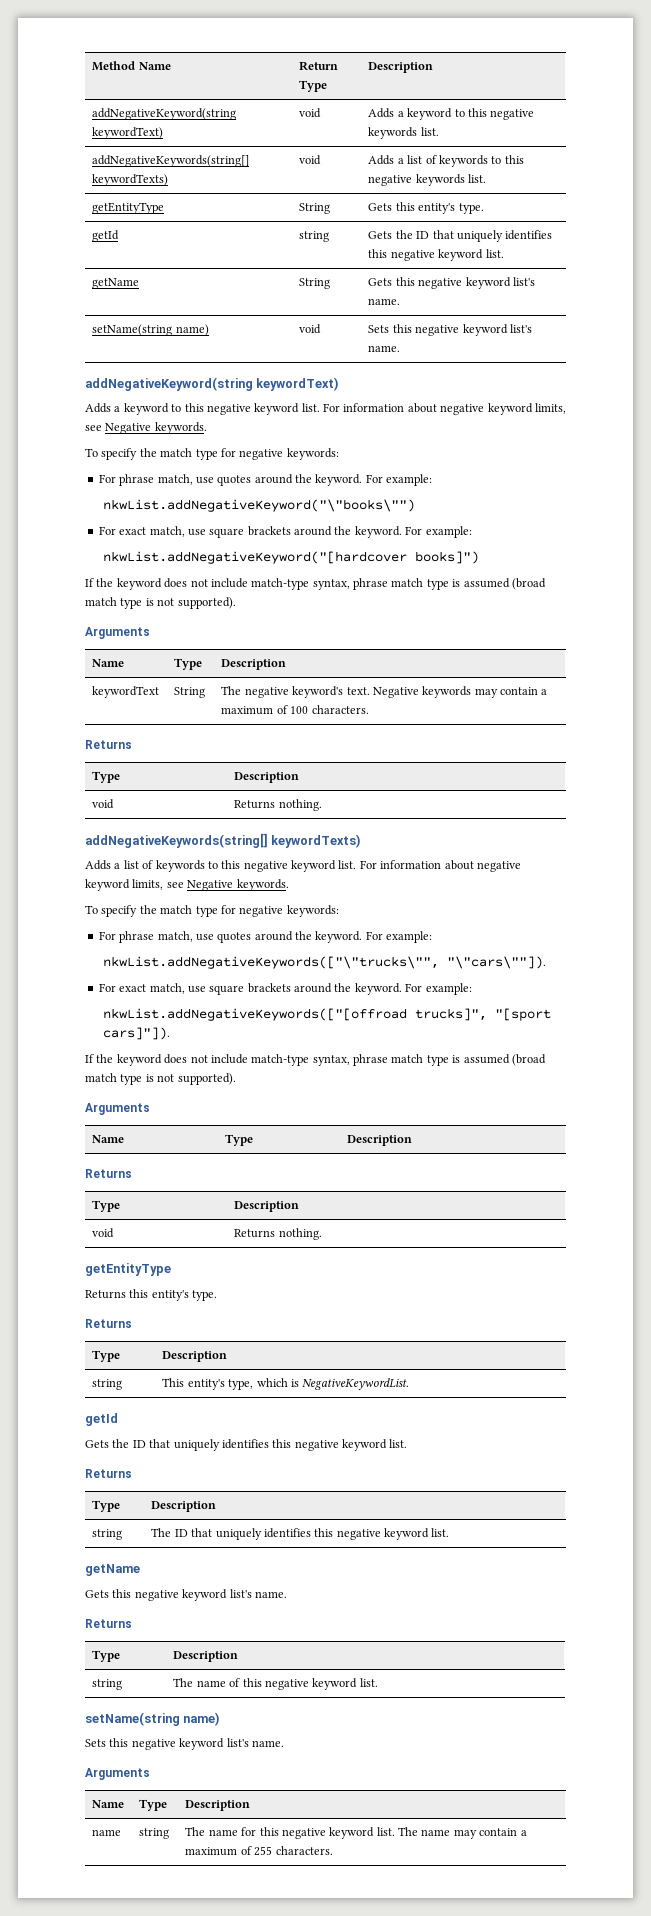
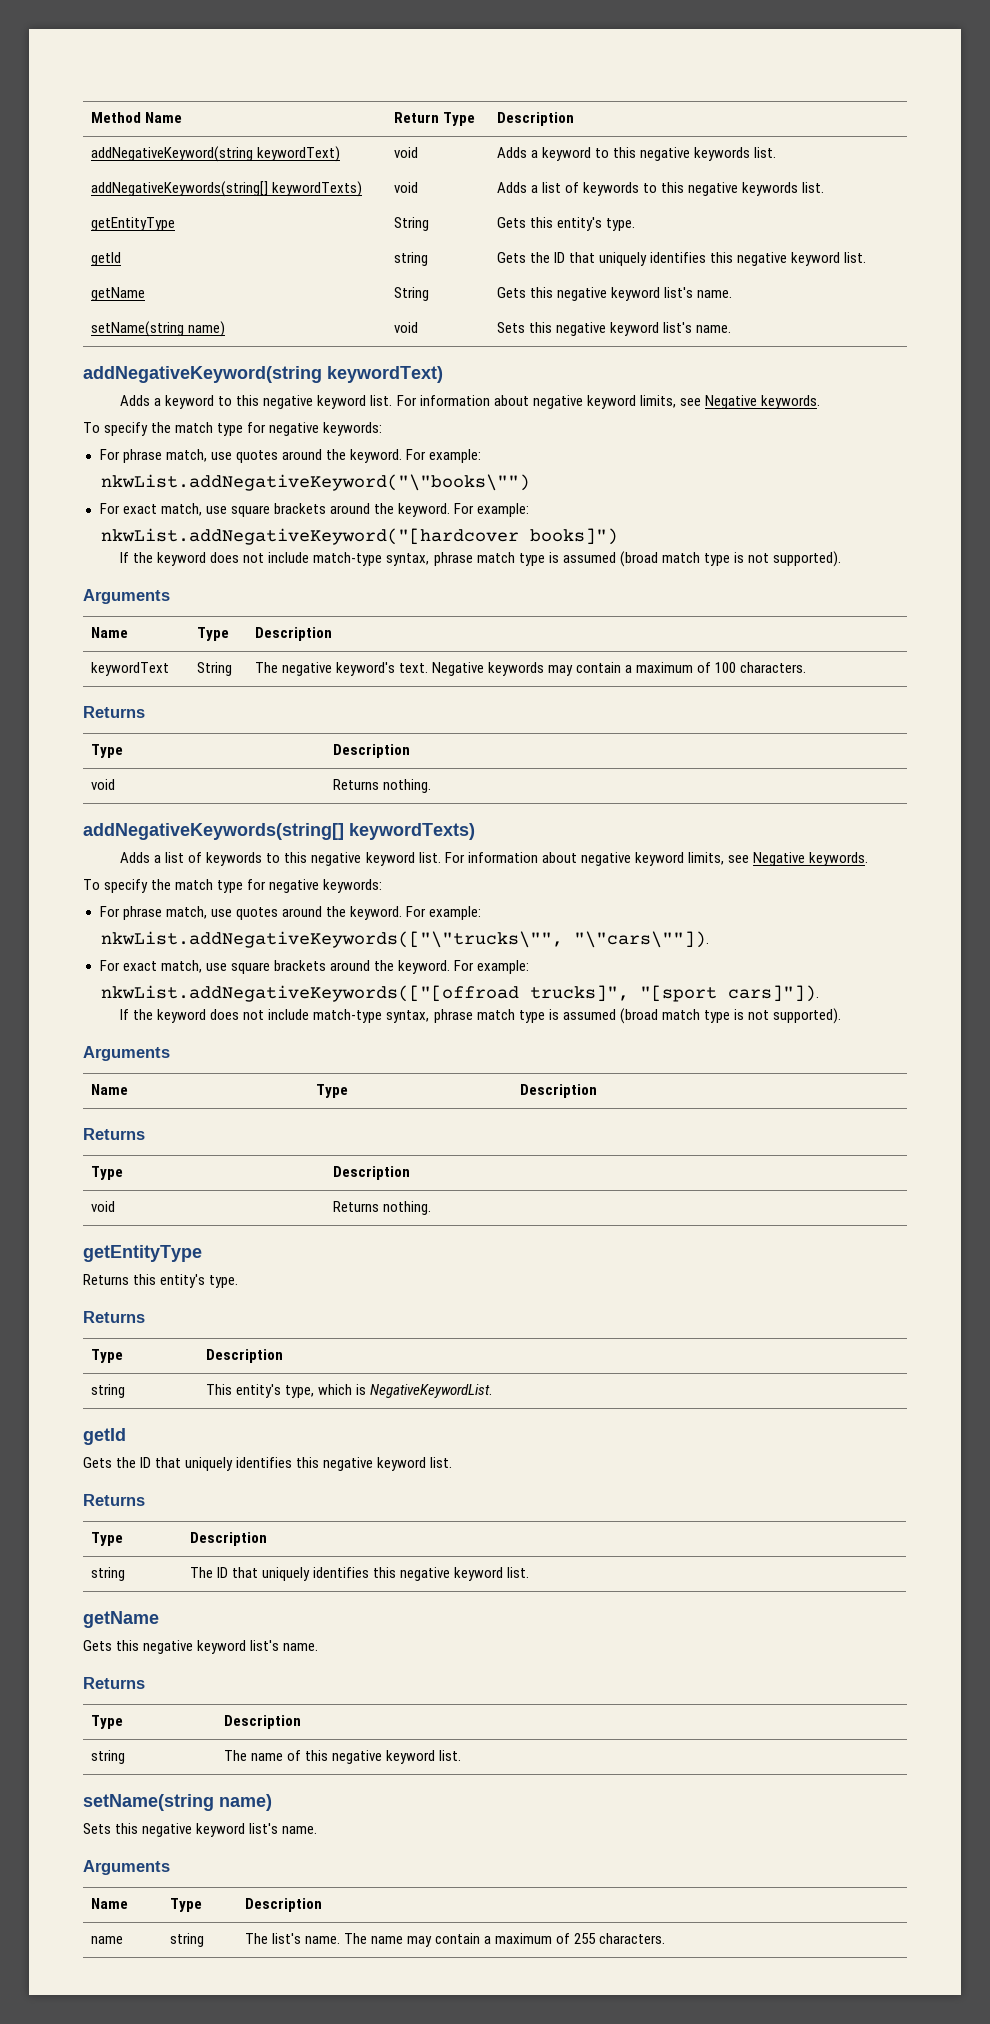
[208,1827,395,1839] name for this negative keyword list. -> [271,1933,340,1944] list's name.

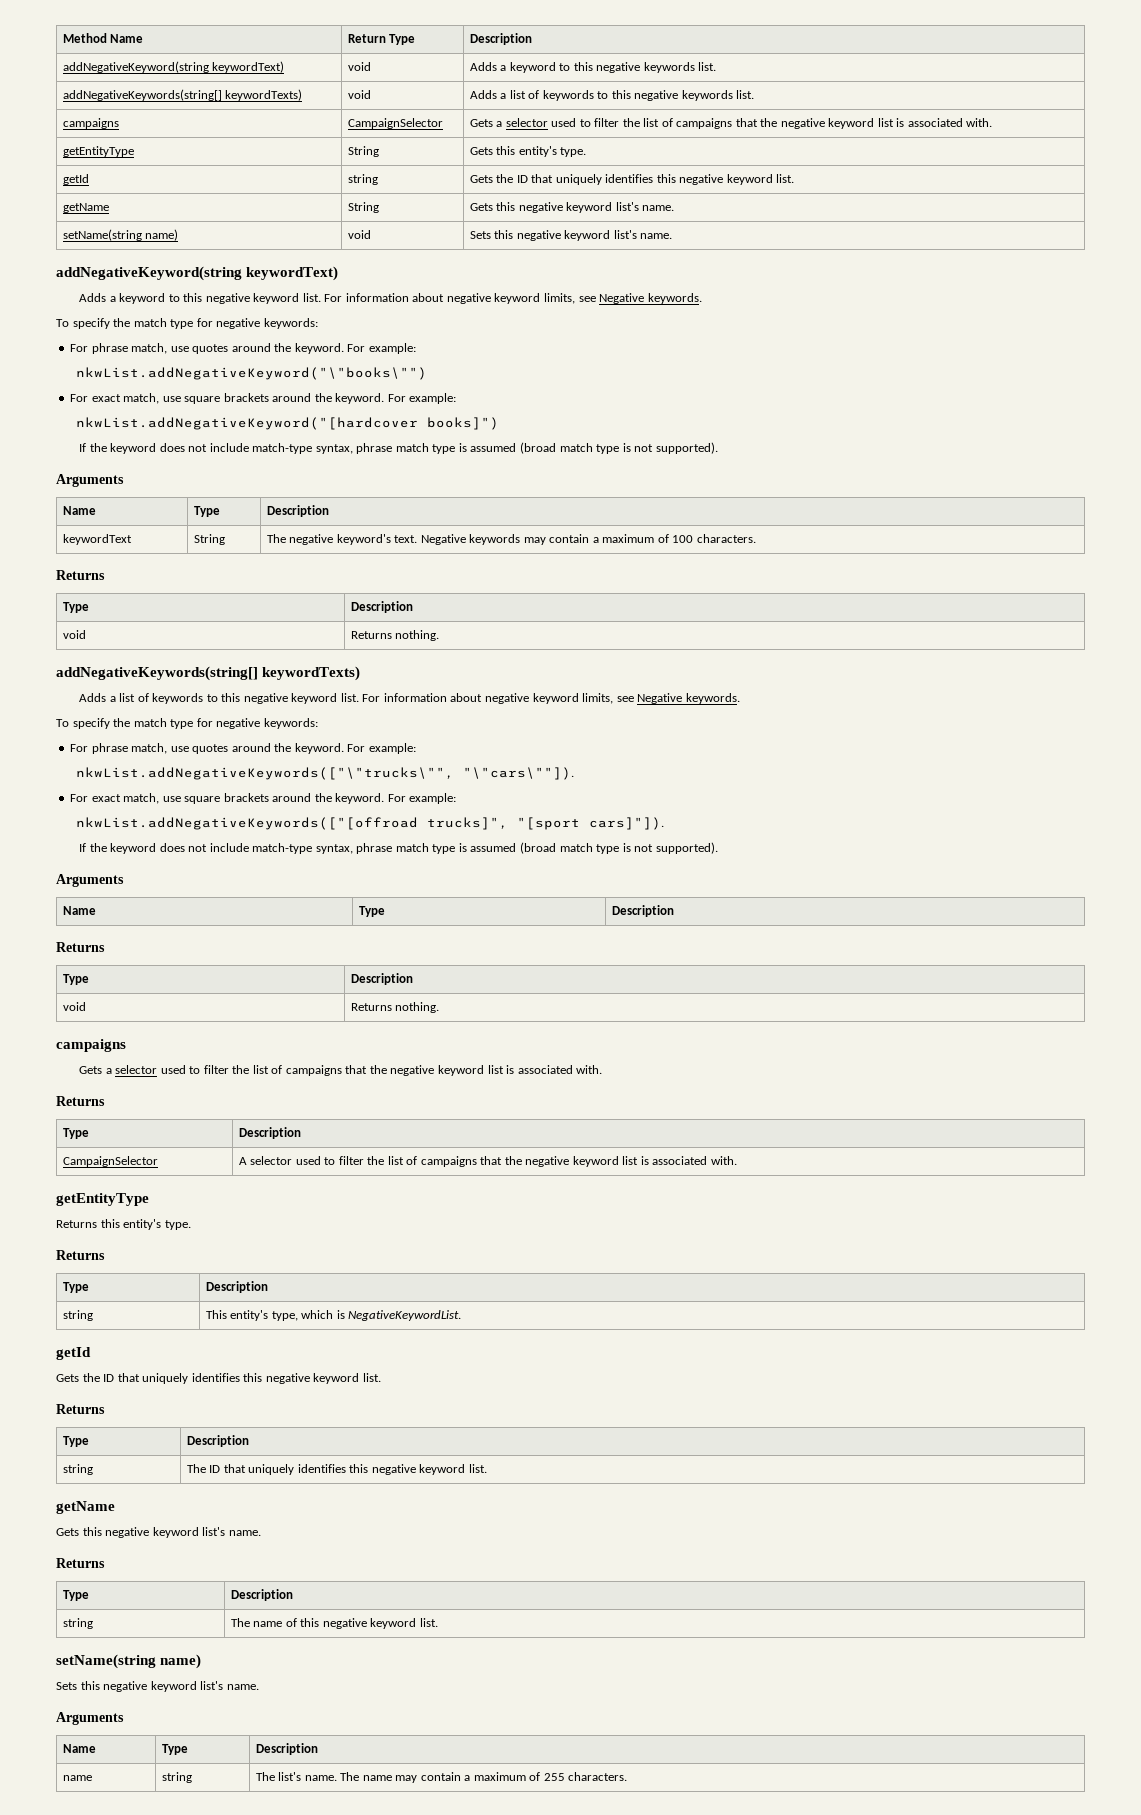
(825, 187) none -> [62,118,119,129] [347,118,443,129] [469,118,993,129] // campaigns | CampaignSelector | Gets a selector used to filter the list of campaigns that the negative keyword list is associated with.
(431, 1208) none -> [56,1039,126,1052] [79,1065,603,1076] [56,1096,105,1106] [62,1128,89,1139] [238,1127,301,1139] [62,1156,158,1167] [238,1156,737,1167] // campaigns // Gets a selector used to filter the list of campaigns that the negative keyword list is associated with. // Returns // Type | Description // CampaignSelector | A selector used to filter the list of campaigns that the negative keyword list is associated with.

